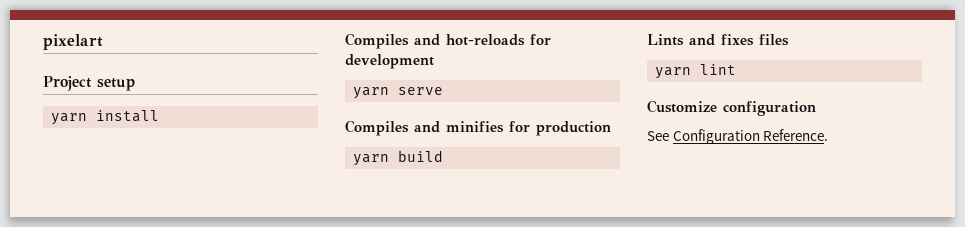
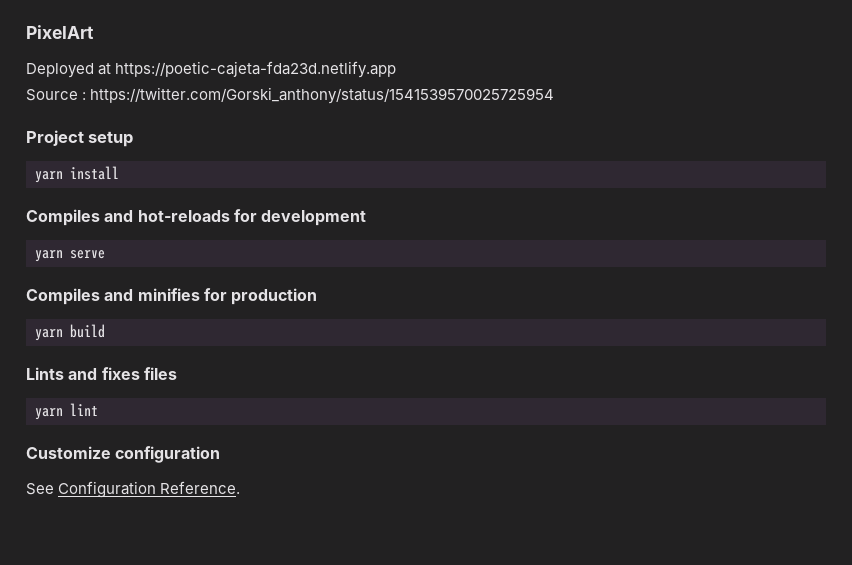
[43,34,103,50] pixelart -> [26,25,94,39] [26,61,397,78] [26,87,555,104] PixelArt // Deployed at https://poetic-cajeta-fda23d.netlify.app // Source : https://twitter.com/Gorski_anthony/status/1541539570025725954

